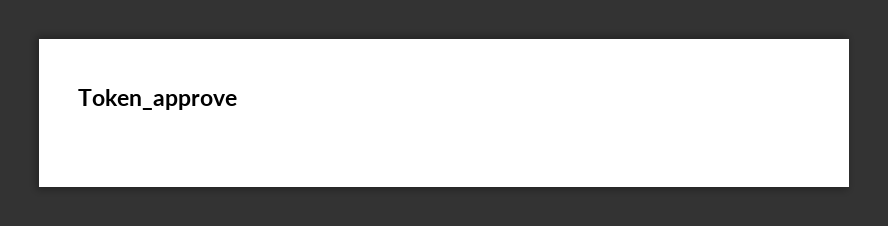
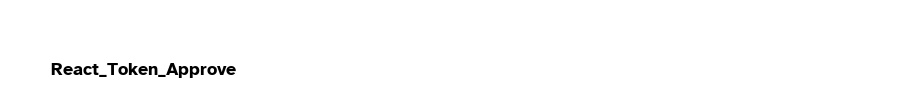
[78,89,237,110] Token_approve -> [51,63,236,78] React_Token_Approve

